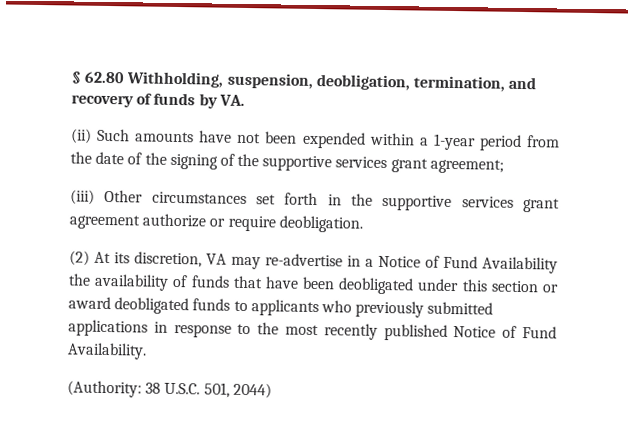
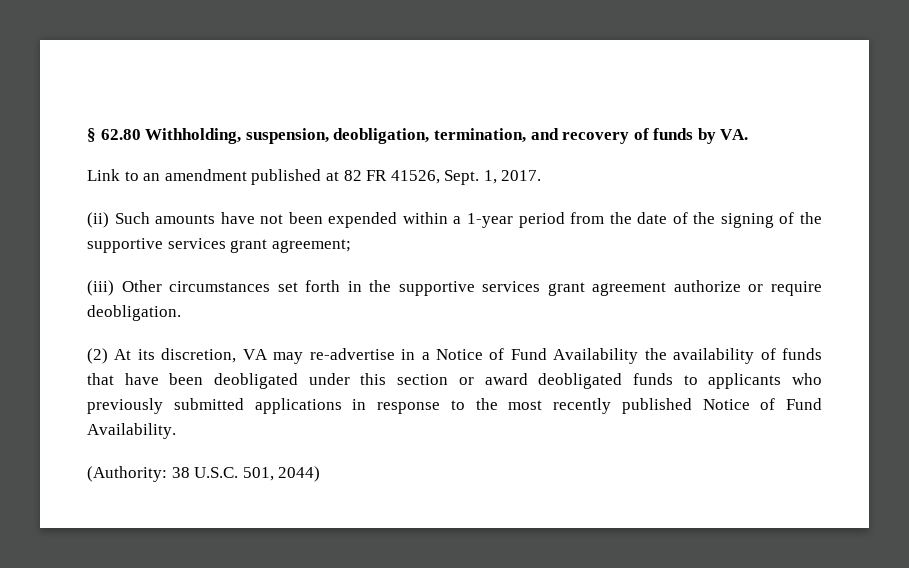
(245, 100) none -> [87,169,542,185] // Link to an amendment published at 82 FR 41526, Sept. 1, 2017.

